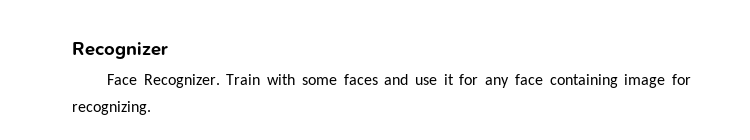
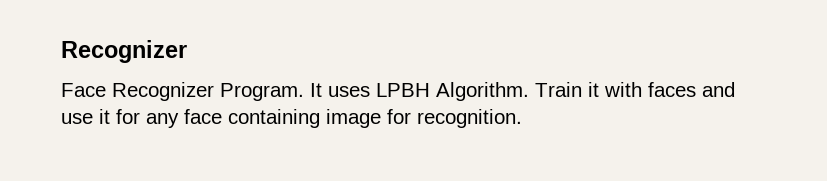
[143,74,337,88] Recognizer. Train with some -> [112,82,642,101] Recognizer Program. It uses LPBH Algorithm. Train it with
[72,101,151,115] recognizing. -> [417,109,522,128] recognition.

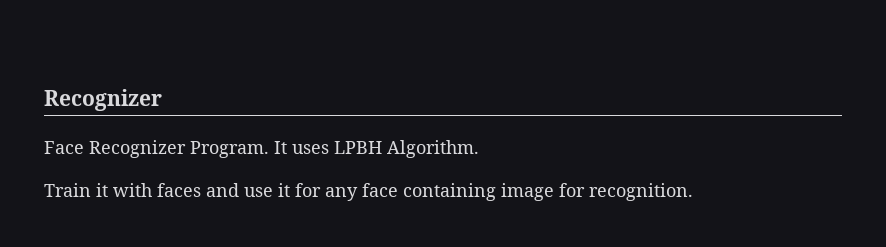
(529, 91) none -> (479, 149) //

